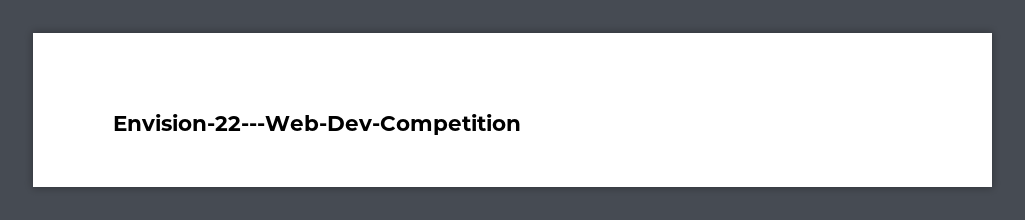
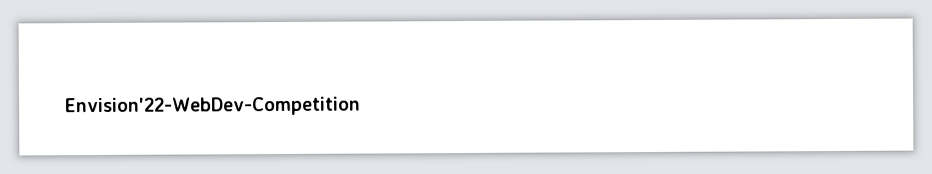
[113,114,521,135] Envision-22---Web-Dev-Competition -> [65,96,361,117] Envision'22-WebDev-Competition

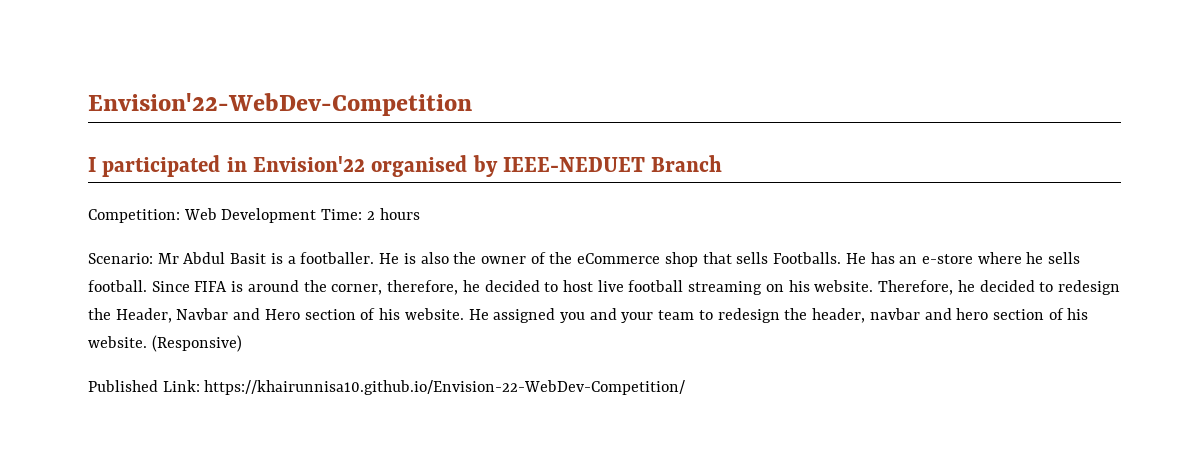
(361, 106) none -> [88,155,723,177] [88,208,420,223] [88,252,1081,267] [88,280,1120,295] [88,308,1089,323] [88,335,242,352] [88,380,686,395] // I participated in Envision'22 organised by IEEE-NEDUET Branch // Competition: Web Development Time: 2 hours // Scenario: Mr Abdul Basit is a footballer. He is also the owner of the eCommerce shop that sells Footballs. He has an e-store where he sells football. Since FIFA is around the corner, therefore, he decided to host live football streaming on his website. Therefore, he decided to redesign the Header, Navbar and Hero section of his website. He assigned you and your team to redesign the header, navbar and hero section of his website. (Responsive) // Published Link: https://khairunnisa10.github.io/Envision-22-WebDev-Competition/

